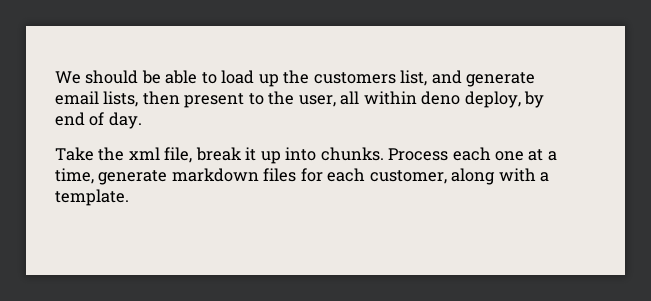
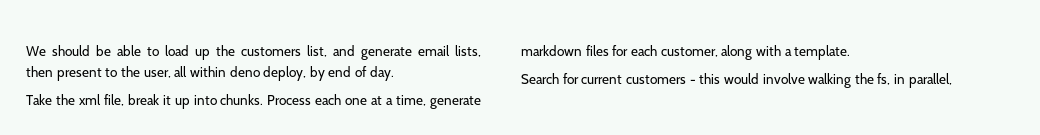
(129, 197) none -> [521,73,952,88] // Search for current customers - this would involve walking the fs, in parallel,

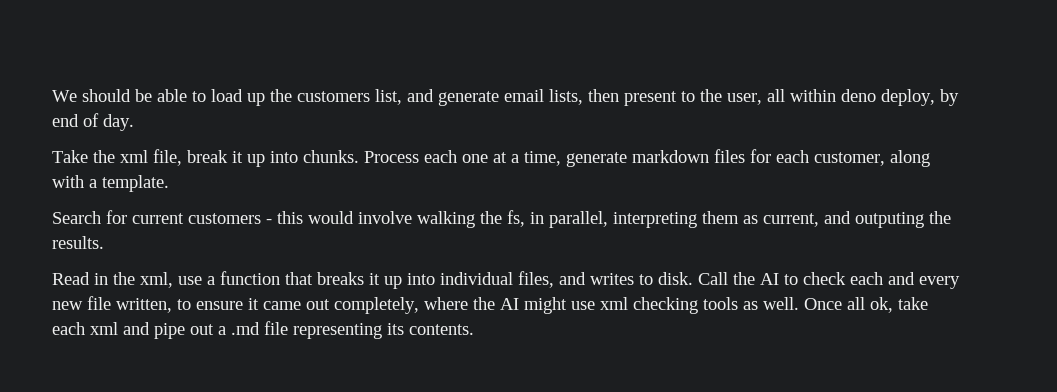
(952, 80) none -> [613,211,951,228] [52,236,104,249] [52,271,960,289] [52,296,928,314] [52,321,474,339] interpreting them as current, and outputing the results. // Read in the xml, use a function that breaks it up into individual files, and writes to disk. Call the AI to check each and every new file written, to ensure it came out completely, where the AI might use xml checking tools as well. Once all ok, take each xml and pipe out a .md file representing its contents.

